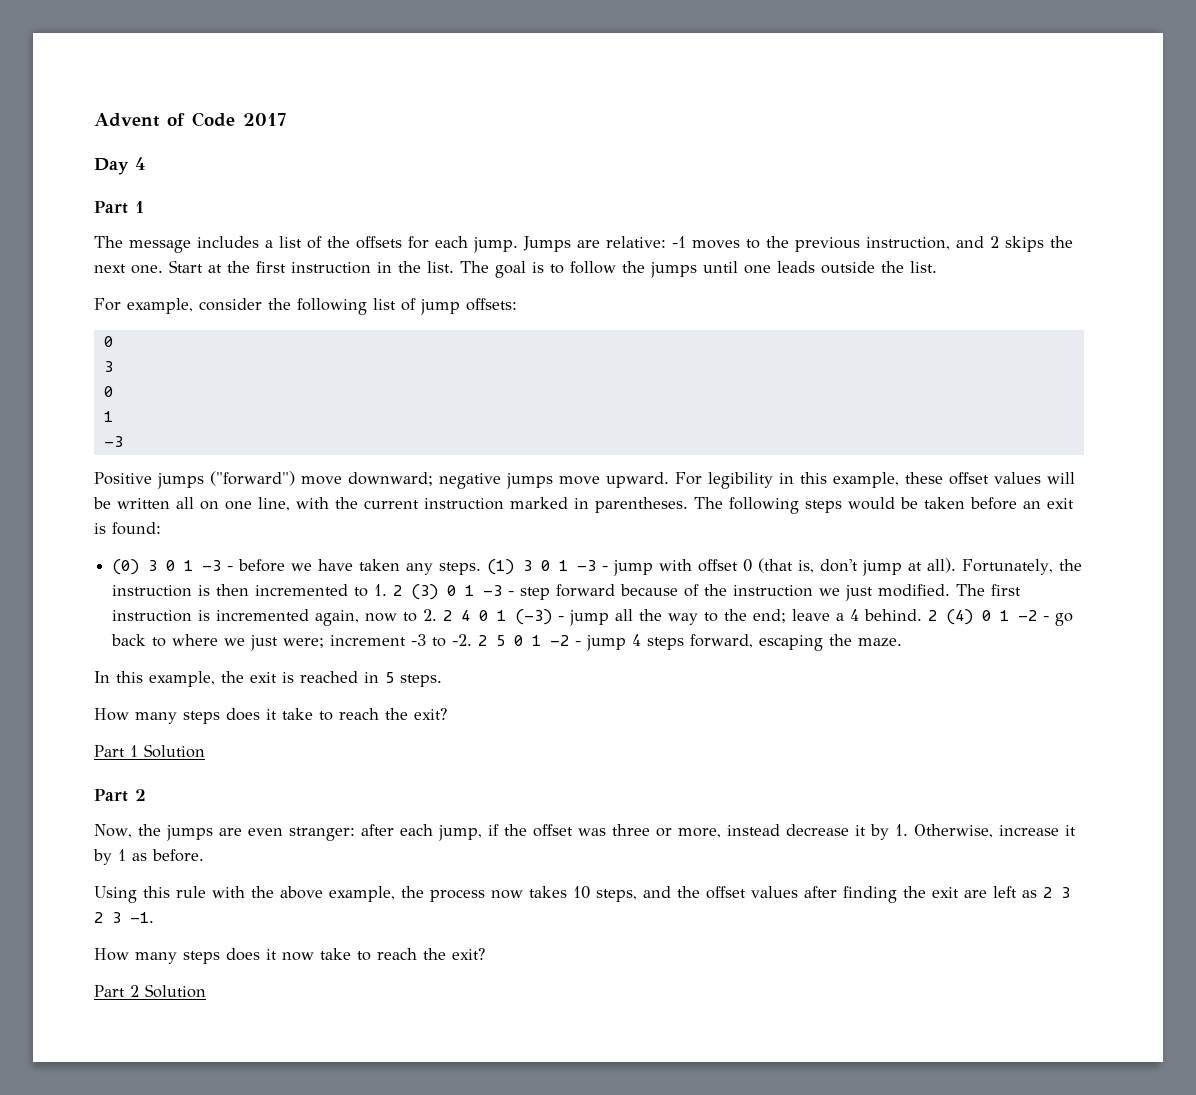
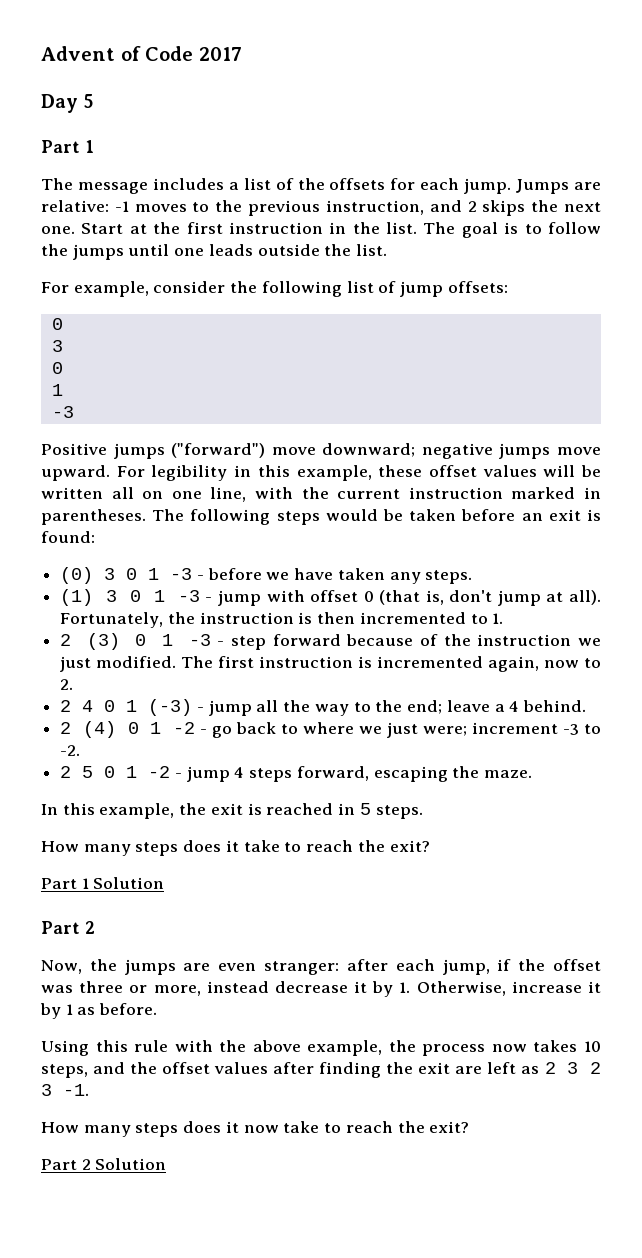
[135,157,146,170] 4 -> [83,94,95,108] 5
(482, 568) none -> (473, 577) //
(388, 590) none -> (504, 618) //
(438, 615) none -> (74, 684) //
(923, 615) none -> (586, 706) //
(473, 640) none -> (81, 750) //

